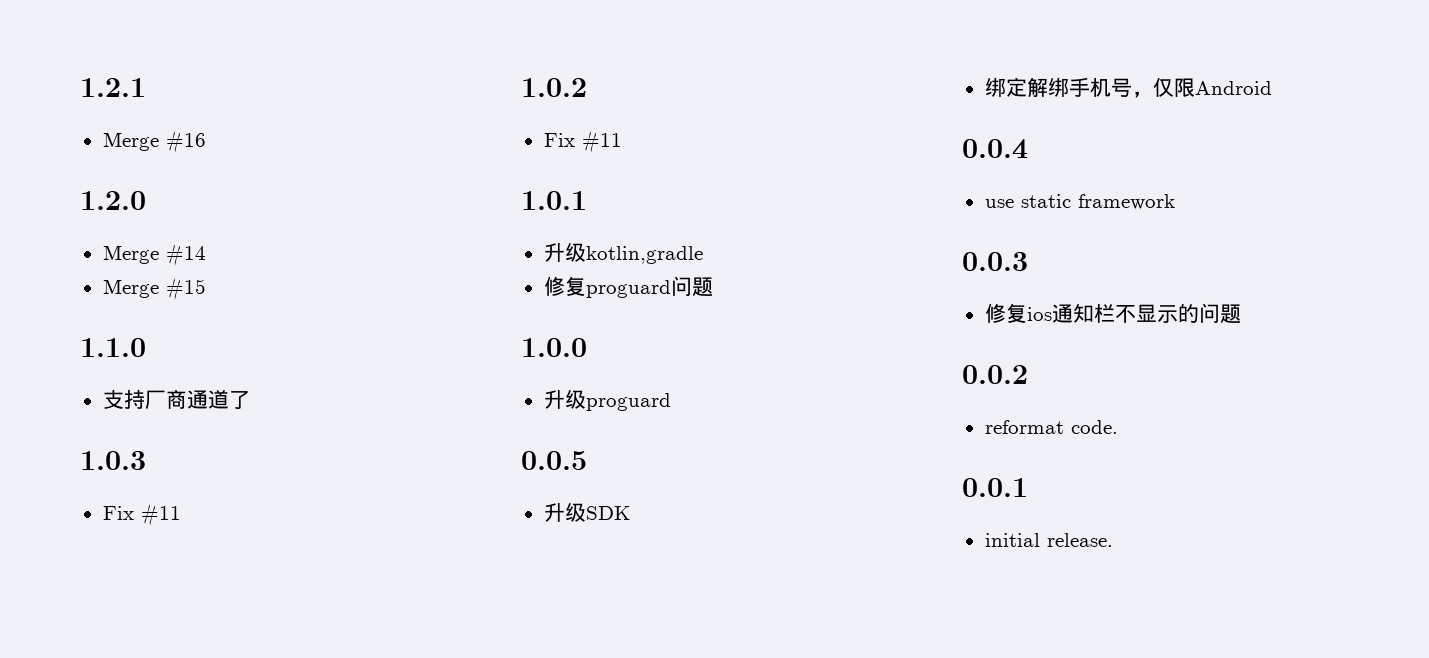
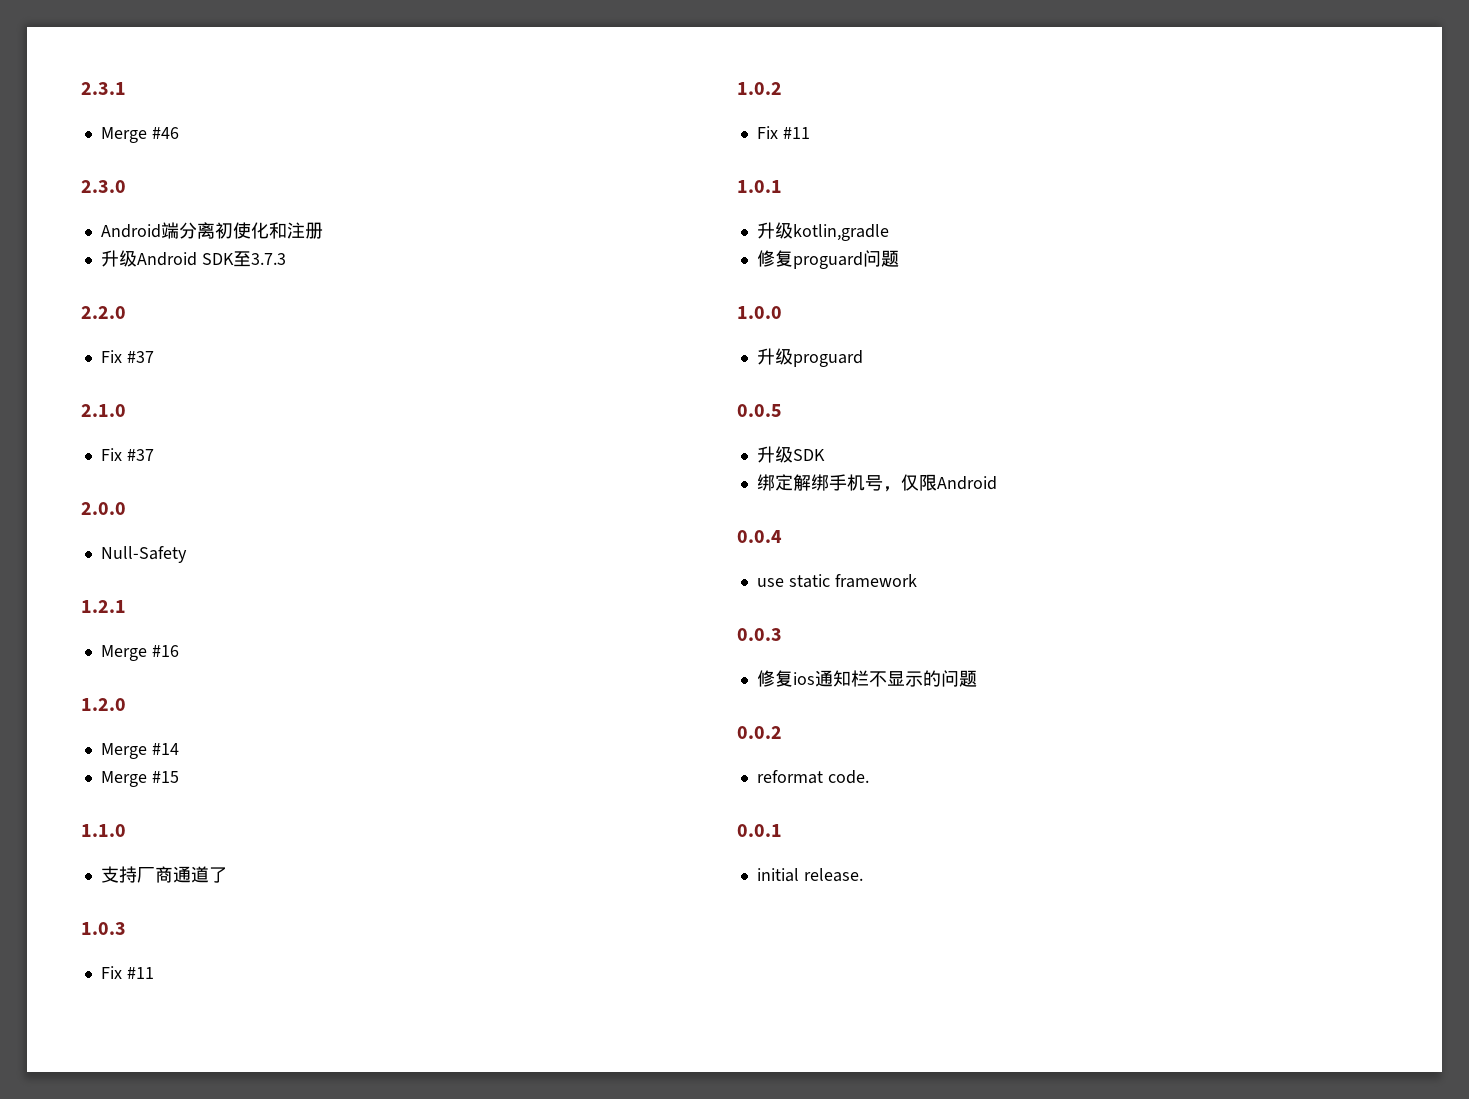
(80, 87) none -> [81,82,126,95] [100,127,179,143] [81,180,126,193] [100,222,323,239] [100,250,286,267] [81,306,126,319] [100,350,154,363] [81,404,126,417] [100,448,154,461] [81,502,126,515] [100,546,187,563] 2.3.1 // Merge #46 // 2.3.0 // Android端分离初使化和注册 // 升级Android SDK至3.7.3 // 2.2.0 // Fix #37 // 2.1.0 // Fix #37 // 2.0.0 // Null-Safety //

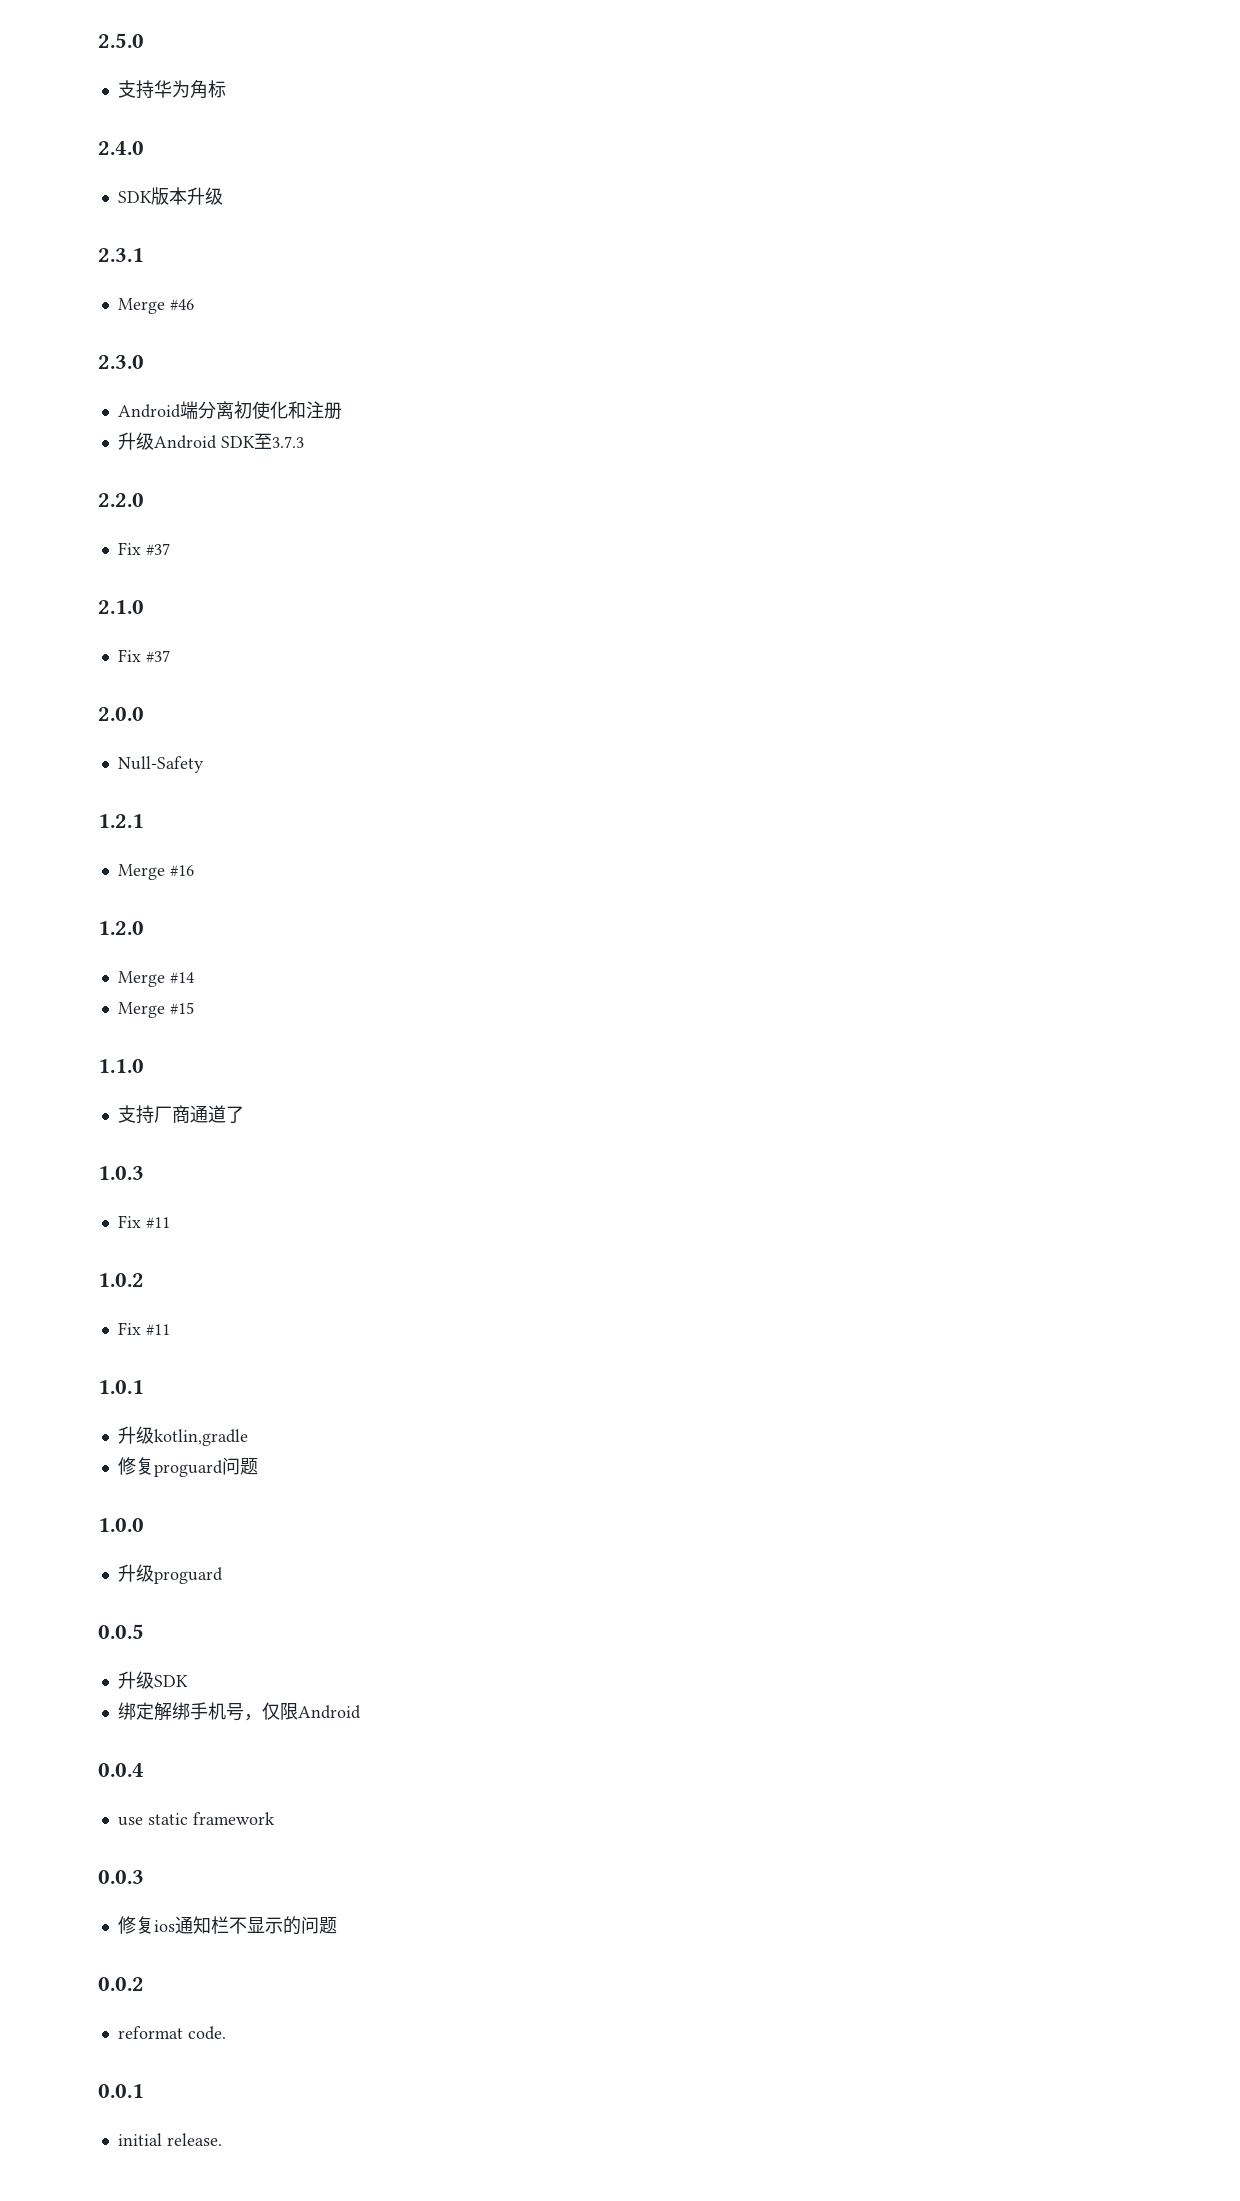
(81, 88) none -> [98,33,144,48] [117,80,226,99] [98,141,144,155] [117,187,223,205] 2.5.0 // 支持华为角标 // 2.4.0 // SDK版本升级 //

